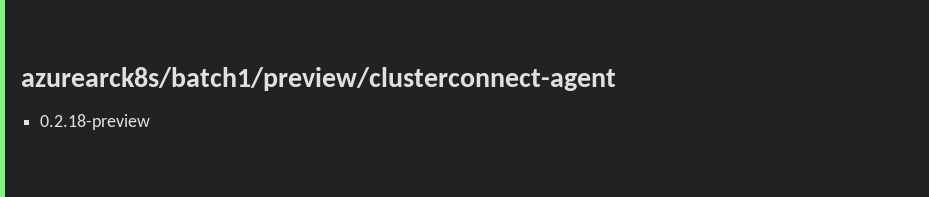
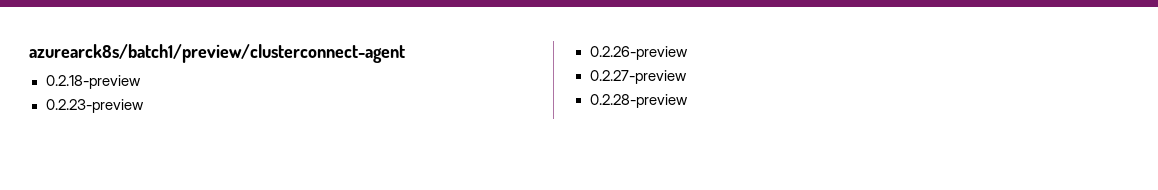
(151, 122) none -> [45,99,144,113] [589,46,688,60] [589,70,687,84] [589,94,688,108] // 0.2.23-preview // 0.2.26-preview // 0.2.27-preview // 0.2.28-preview

